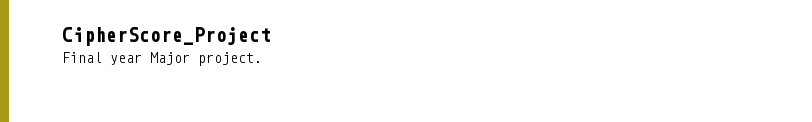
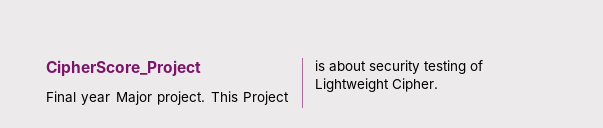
(262, 59) none -> [210,91,289,105] [315,60,483,74] [315,78,438,92] This Project is about security testing of Lightweight Cipher.

